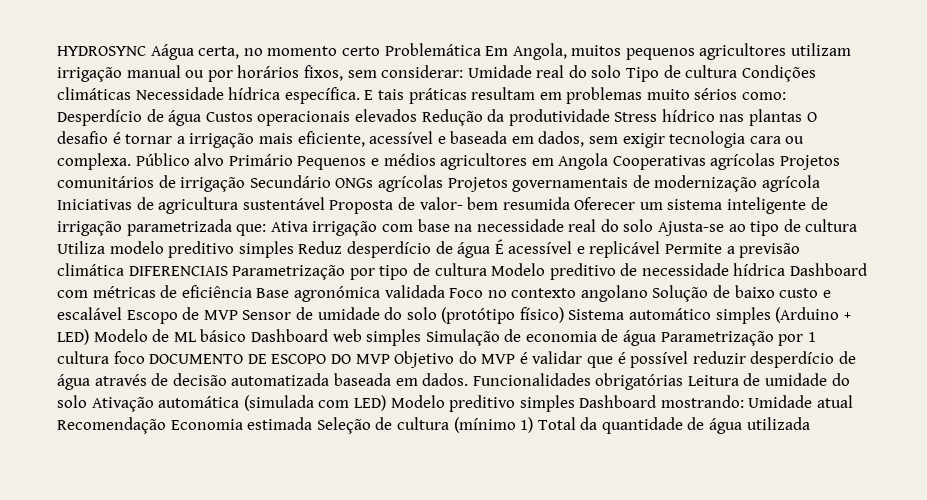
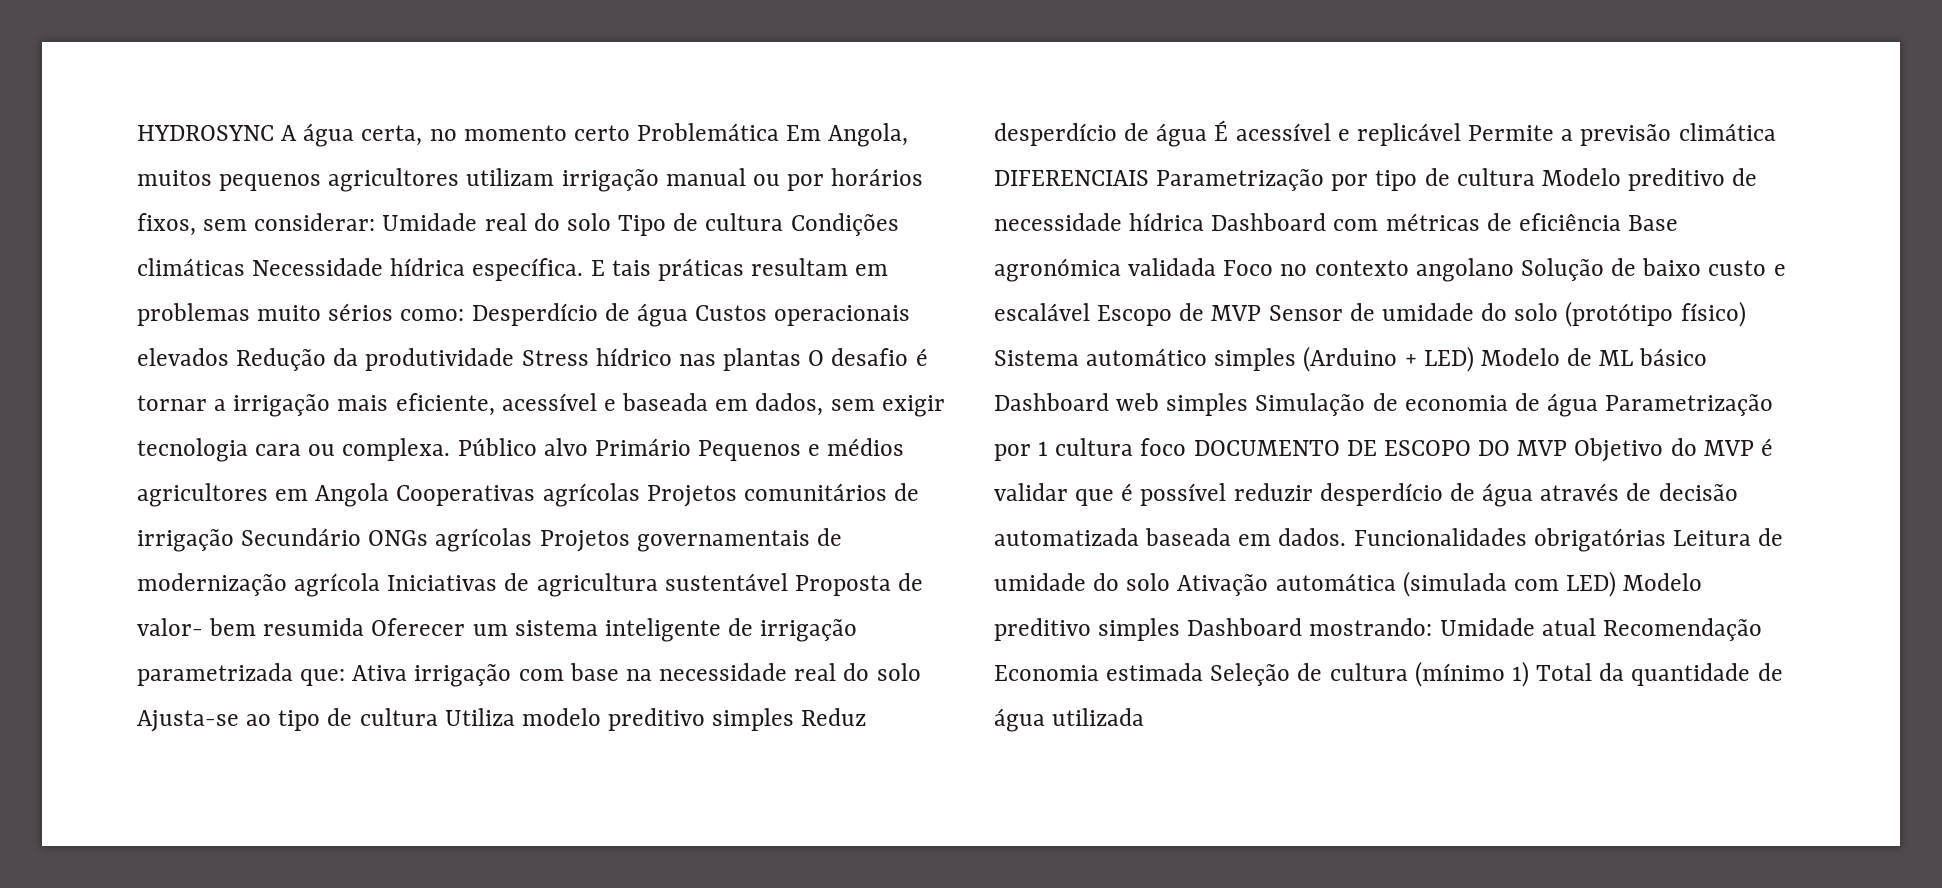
[150,44,194,60] Aágua -> [281,123,355,147] A água

